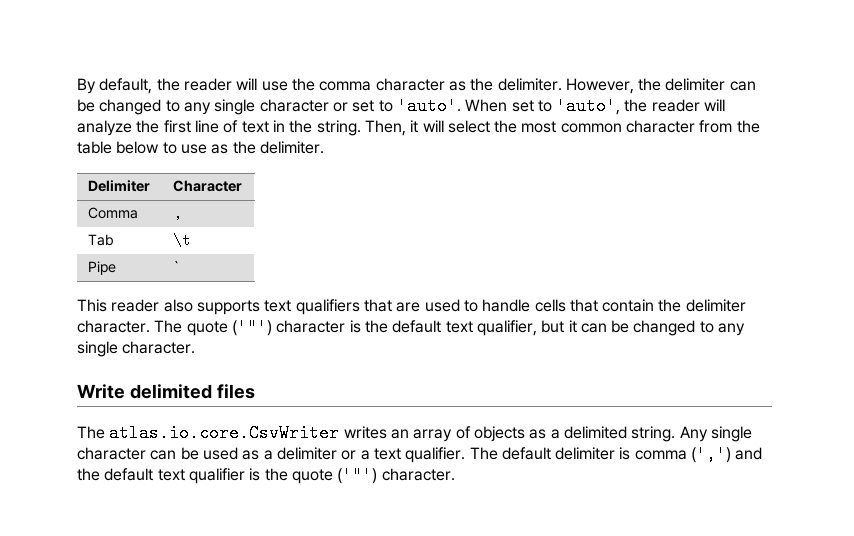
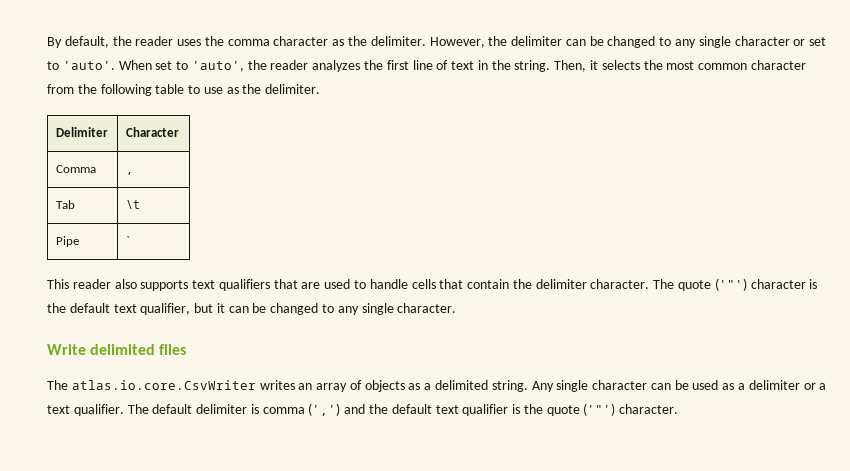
[236,78,288,91] will use -> [177,39,202,46] uses
[704,99,726,111] [77,120,132,136] will analyze -> [312,60,361,72] analyzes
[422,120,490,133] will select -> [601,60,640,70] selects
[77,141,160,154] table below -> [100,84,185,96] following table

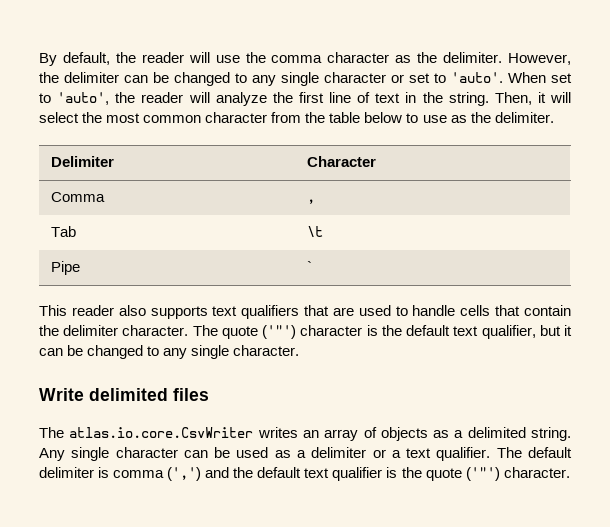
[177,39,202,46] uses -> [188,52,240,63] will use
[312,60,361,72] analyzes -> [188,92,267,106] will analyze
[601,60,640,70] selects -> [550,92,571,103] [39,112,79,123] will select
[100,84,185,96] following table -> [329,112,403,123] table below

